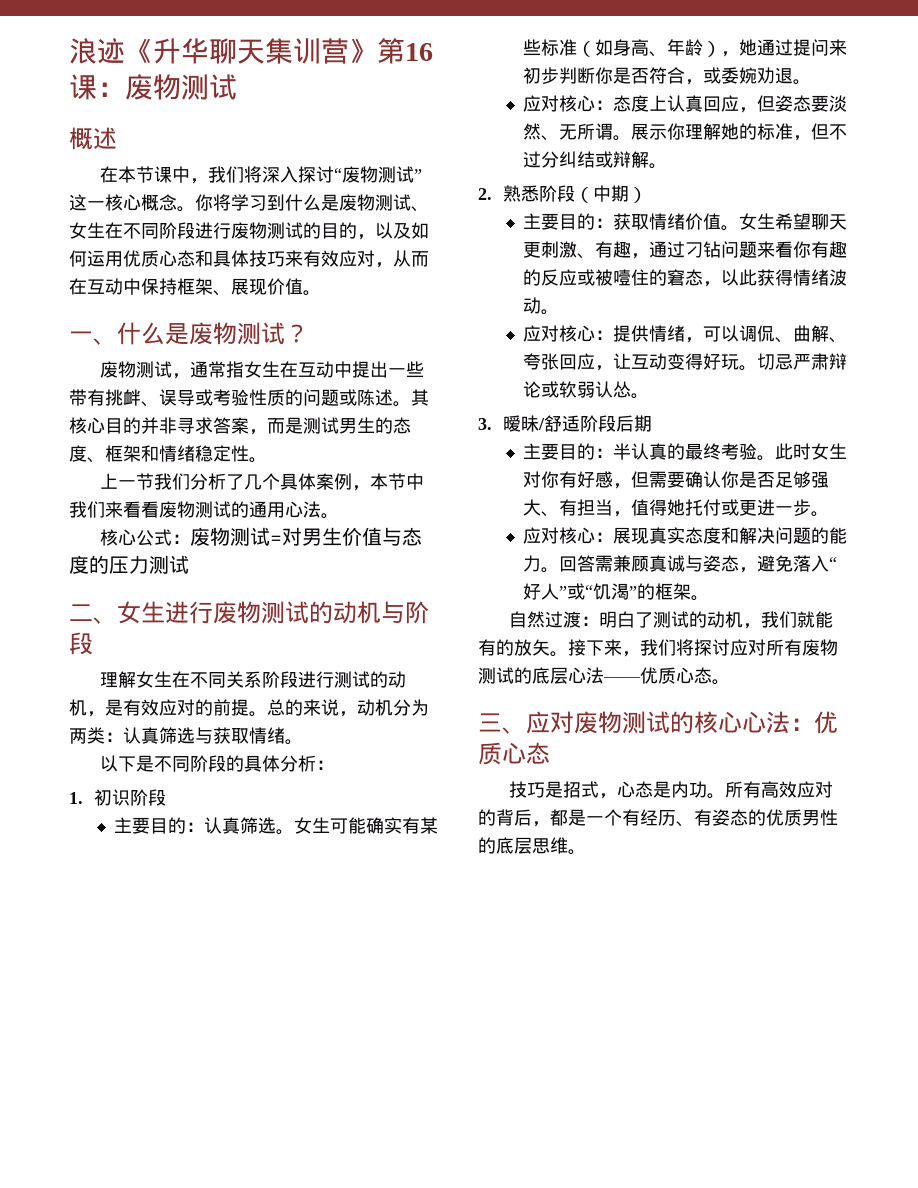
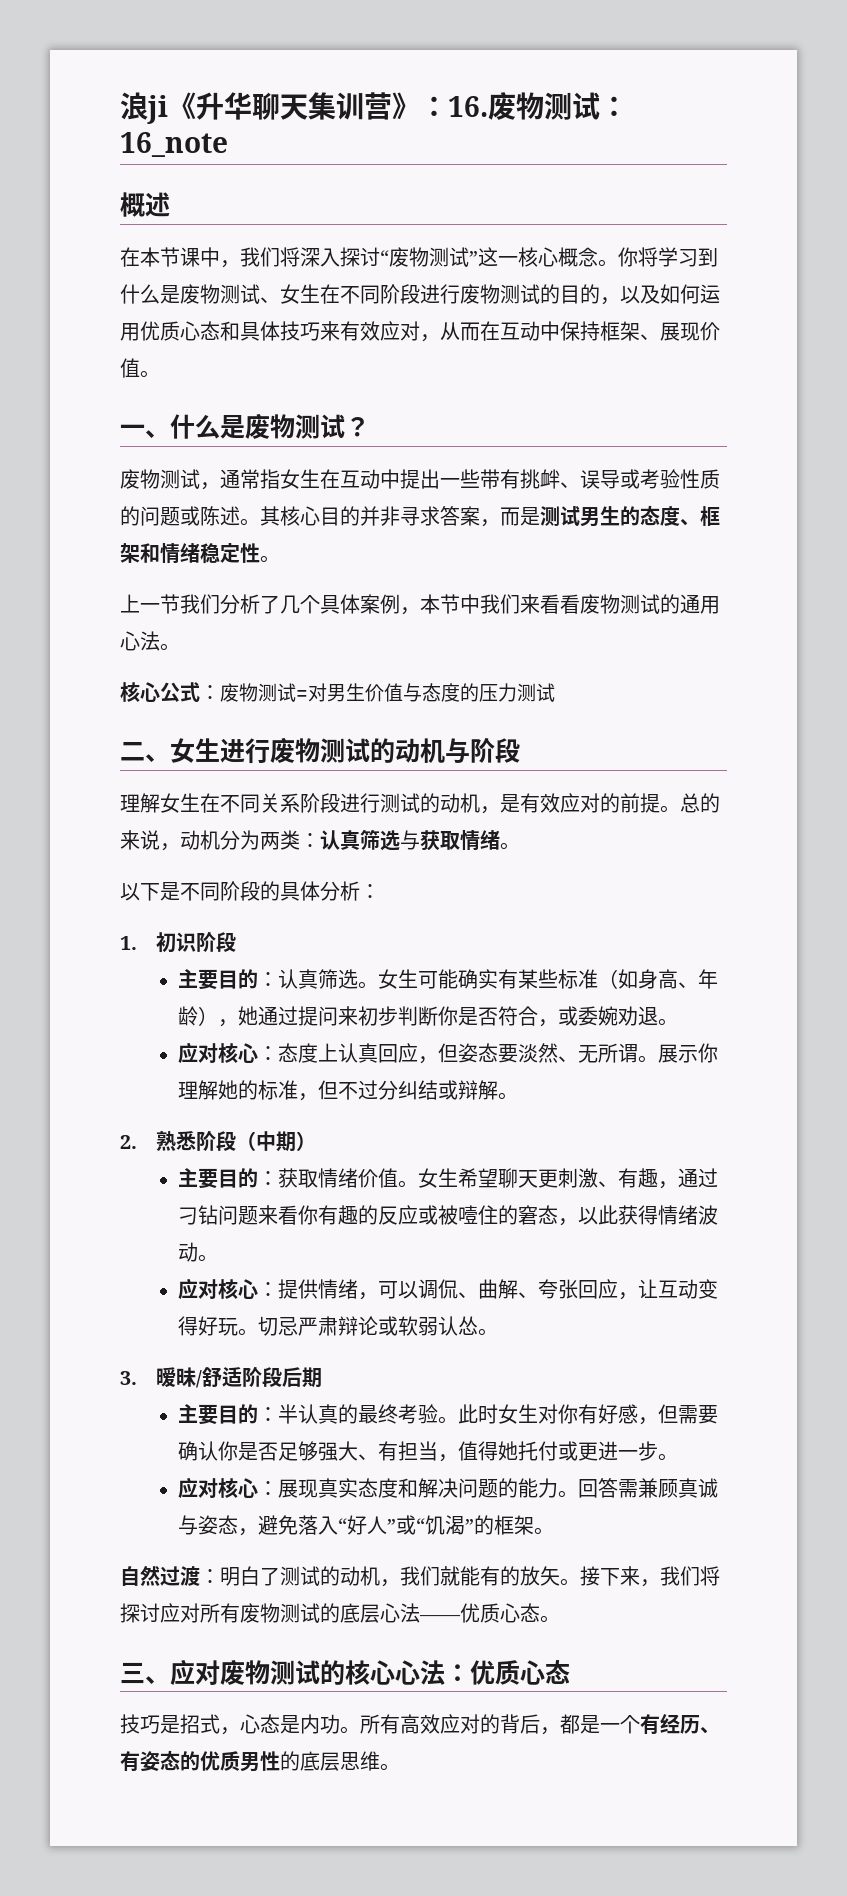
[97,38,125,64] 迹 -> [147,95,168,124] ji
[377,38,433,64] [69,74,237,100] 第16课：废物测试 -> [420,92,628,120] [120,132,228,157] ：16.废物测试：16_note

